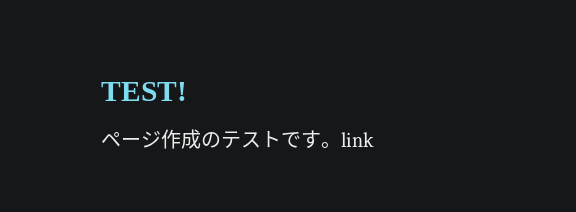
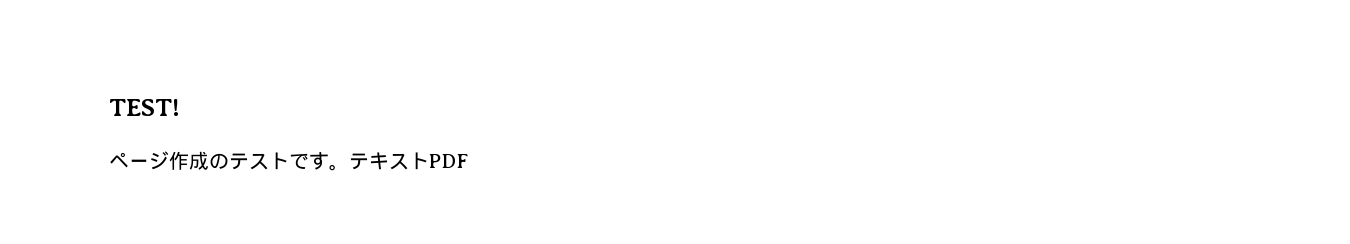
[341,132,374,147] link -> [349,152,468,170] テキストPDF

